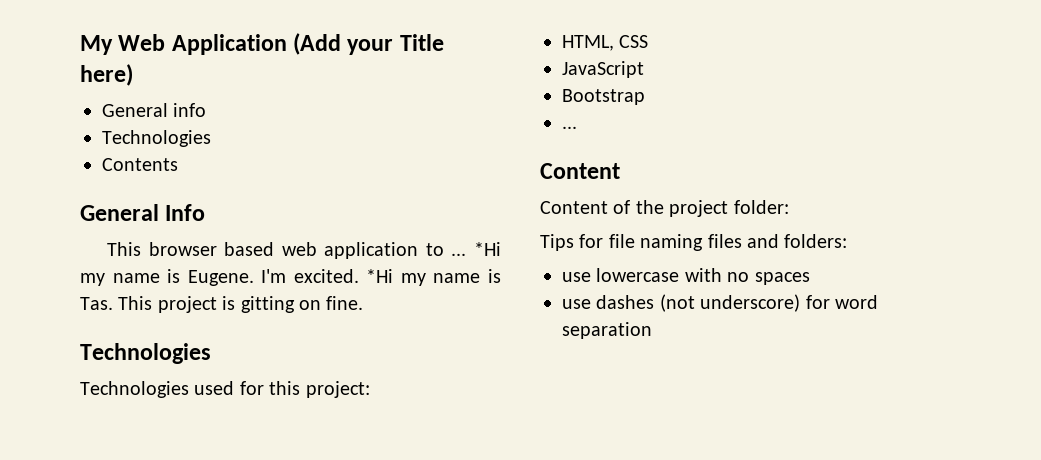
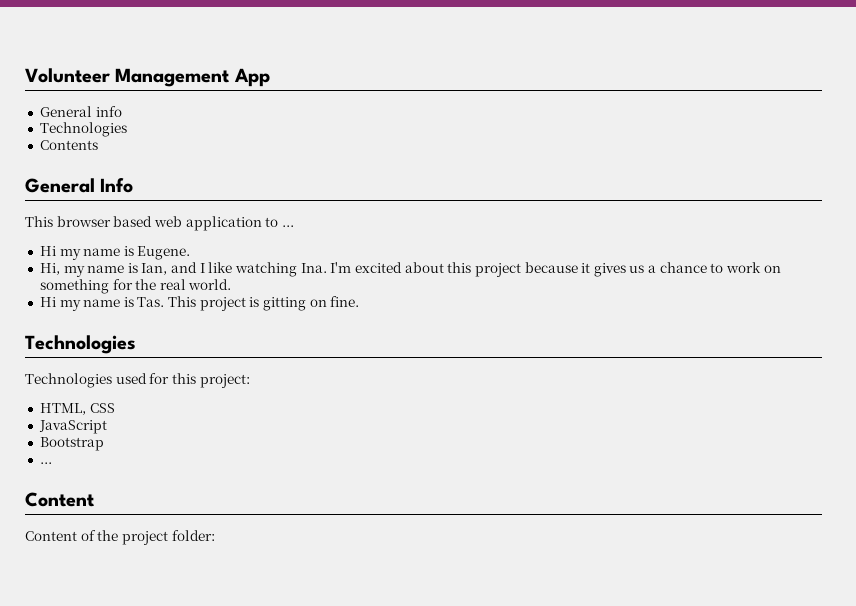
[80,33,444,55] [80,64,133,86] My Web Application (Add your Title here) -> [25,68,270,87] Volunteer Management App
[474,242,501,256] *Hi -> [39,246,56,256] // Hi
[261,269,394,283] I'm excited. *Hi -> [39,262,781,277] [39,279,232,294] [39,297,56,307] // Hi, my name is Ian, and I like watching Ina. I'm excited about this project because it gives us a chance to work on something for the real world. // Hi
[540,234,848,251] [562,268,810,285] [562,294,878,312] [562,322,652,339] // Tips for file naming files and folders: // use lowercase with no spaces // use dashes (not underscore) for word separation -> (215, 535) none

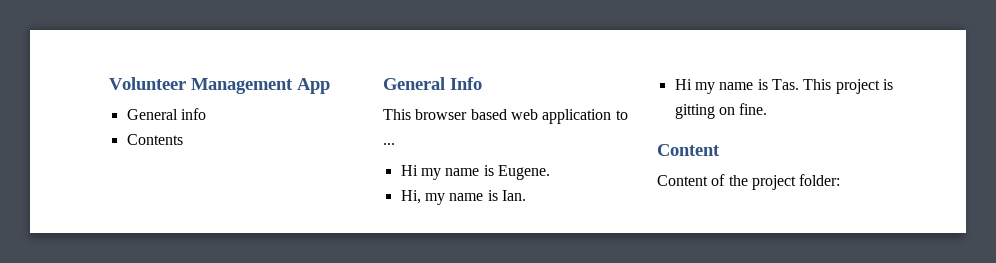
[39,122,127,137] // Technologies -> (206, 114) none
[141,262,781,277] [39,279,232,294] Ian, and I like watching Ina. I'm excited about this project because it gives us a chance to work on something for the real world. -> [501,190,526,201] Ian.
[25,335,136,354] [25,373,250,388] [39,403,115,415] [38,420,107,434] [39,437,104,451] [39,462,52,464] // Technologies // Technologies used for this project: // HTML, CSS // JavaScript // Bootstrap // ... -> (768, 109) none

